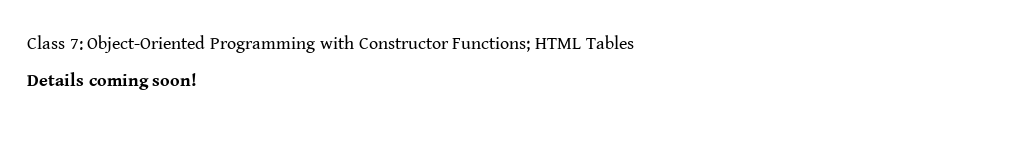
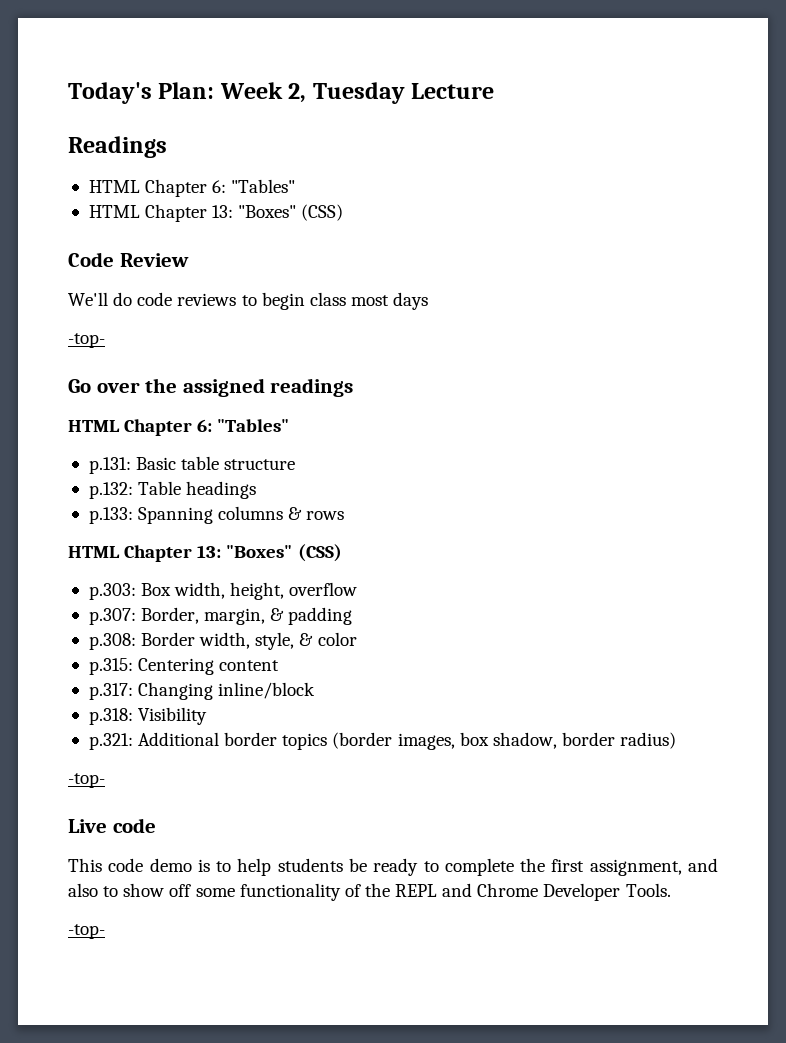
[27,35,634,53] [27,72,198,90] Class 7: Object-Oriented Programming with Constructor Functions; HTML Tables // Details coming soon! -> [68,82,495,104] [68,136,167,158] [88,179,296,197] [88,204,344,222] [68,252,189,267] [68,292,429,310] [68,333,105,348] [68,378,354,397] [68,419,290,436] [88,456,296,474] [88,481,257,499] [88,506,345,524] [68,544,342,562] [88,582,358,600] [88,607,353,625] [88,632,357,650] [88,658,280,675] [88,682,316,700] [88,707,208,725] [88,732,677,750] [68,773,105,788] [68,818,156,833] [68,858,718,876] [68,883,671,901] [68,924,105,939] Today's Plan: Week 2, Tuesday Lecture // Readings // HTML Chapter 6: "Tables" // HTML Chapter 13: "Boxes" (CSS) // Code Review // We'll do code reviews to begin class most days // -top- // Go over the assigned readings // HTML Chapter 6: "Tables" // p.131: Basic table structure // p.132: Table headings // p.133: Spanning columns & rows // HTML Chapter 13: "Boxes" (CSS) // p.303: Box width, height, overflow // p.307: Border, margin, & padding // p.308: Border width, style, & color // p.315: Centering content // p.317: Changing inline/block // p.318: Visibility // p.321: Additional border topics (border images, box shadow, border radius) // -top- // Live code // This code demo is to help students be ready to complete the first assignment, and also to show off some functionality of the REPL and Chrome Developer Tools. // -top-

